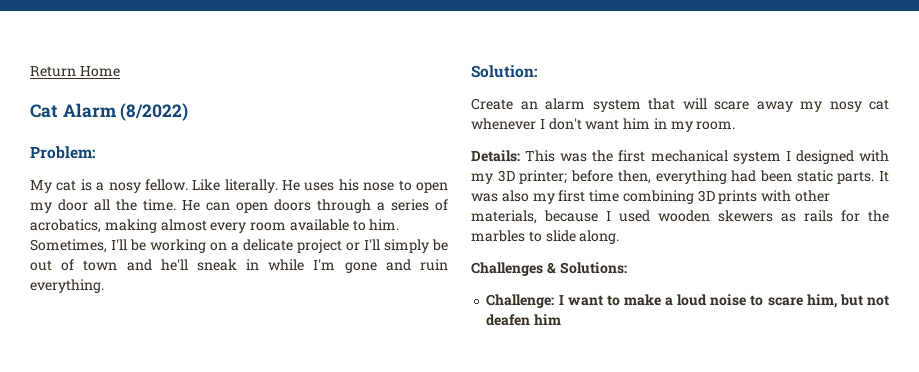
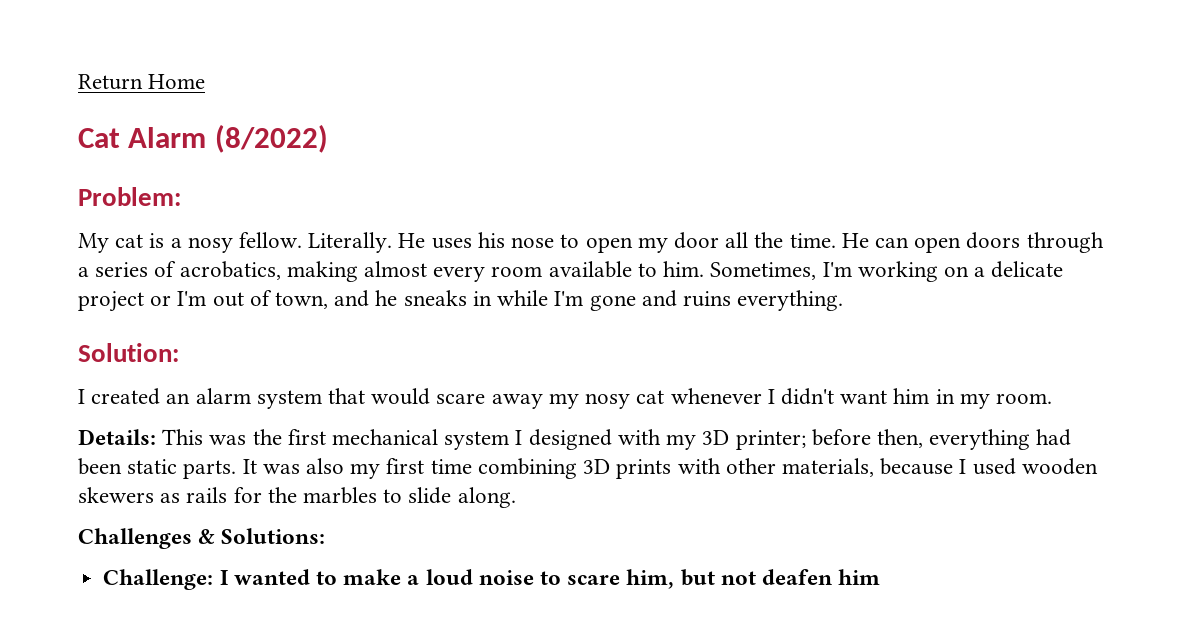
[192,179,278,193] Like literally. -> [308,232,393,253] Literally.
[111,239,146,251] I'll be -> [822,262,852,277] I'm
[364,239,448,253] [30,259,237,271] I'll simply be out of town and he'll sneak -> [177,290,467,309] I'm out of town, and he sneaks
[420,259,448,271] ruin -> [682,291,731,307] ruins
[471,98,513,110] Create -> [78,388,161,405] I created
[682,98,707,109] will -> [371,388,431,405] would
[548,118,582,130] don't -> [780,388,834,405] didn't
[567,295,603,306] want -> [233,569,310,585] wanted

